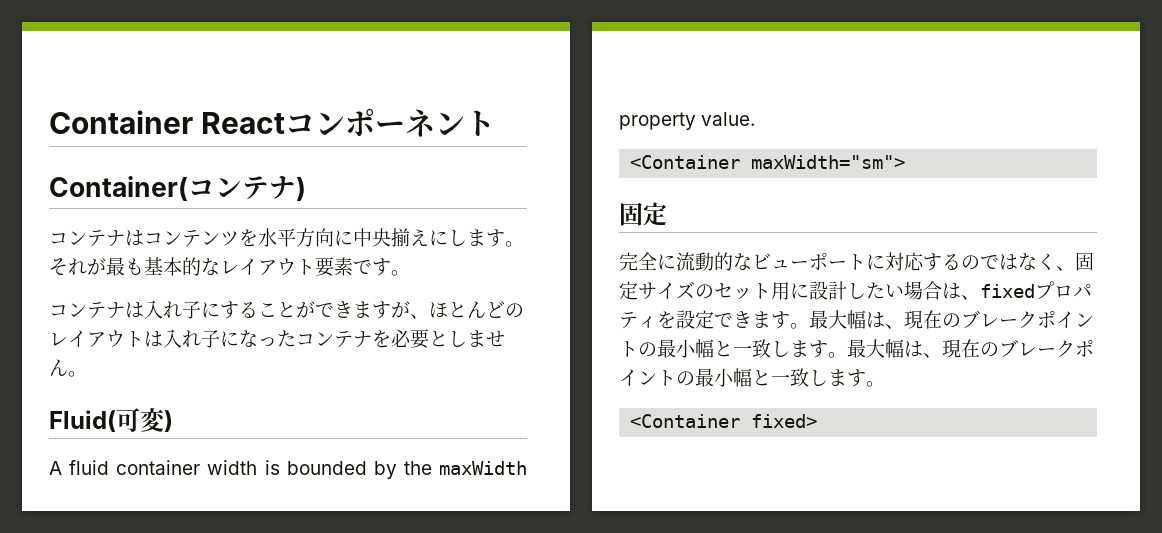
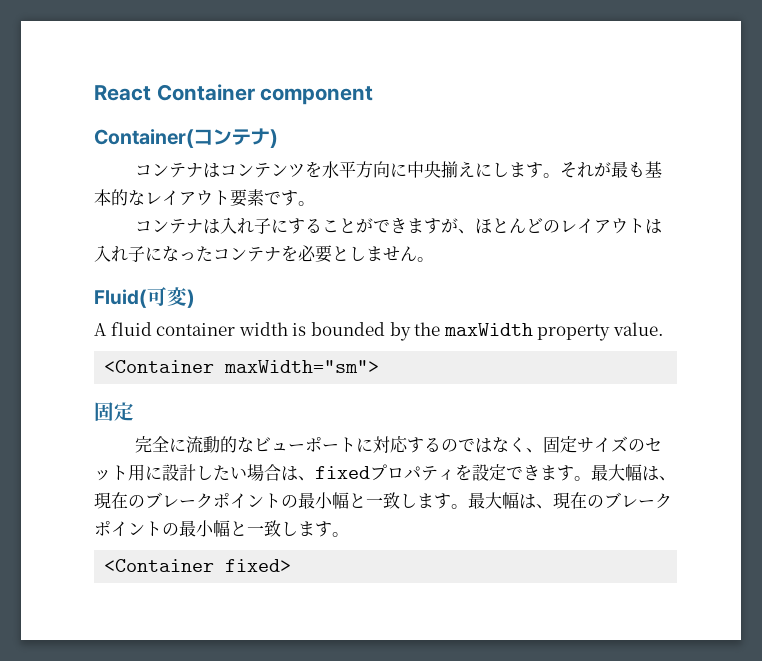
[49,108,496,137] Container Reactコンポーネント -> [94,84,374,105] React Container component

